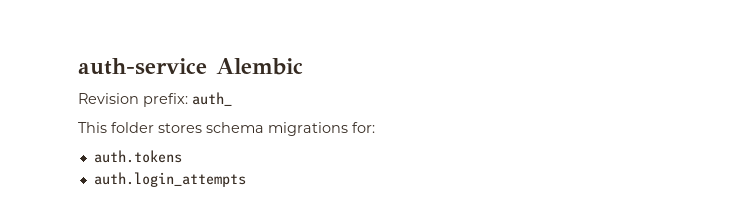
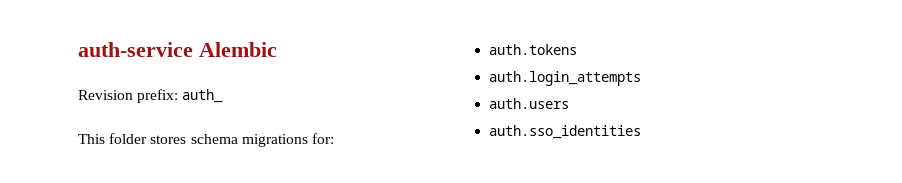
(246, 179) none -> [489,98,570,109] [489,125,642,139] // auth.users // auth.sso_identities

